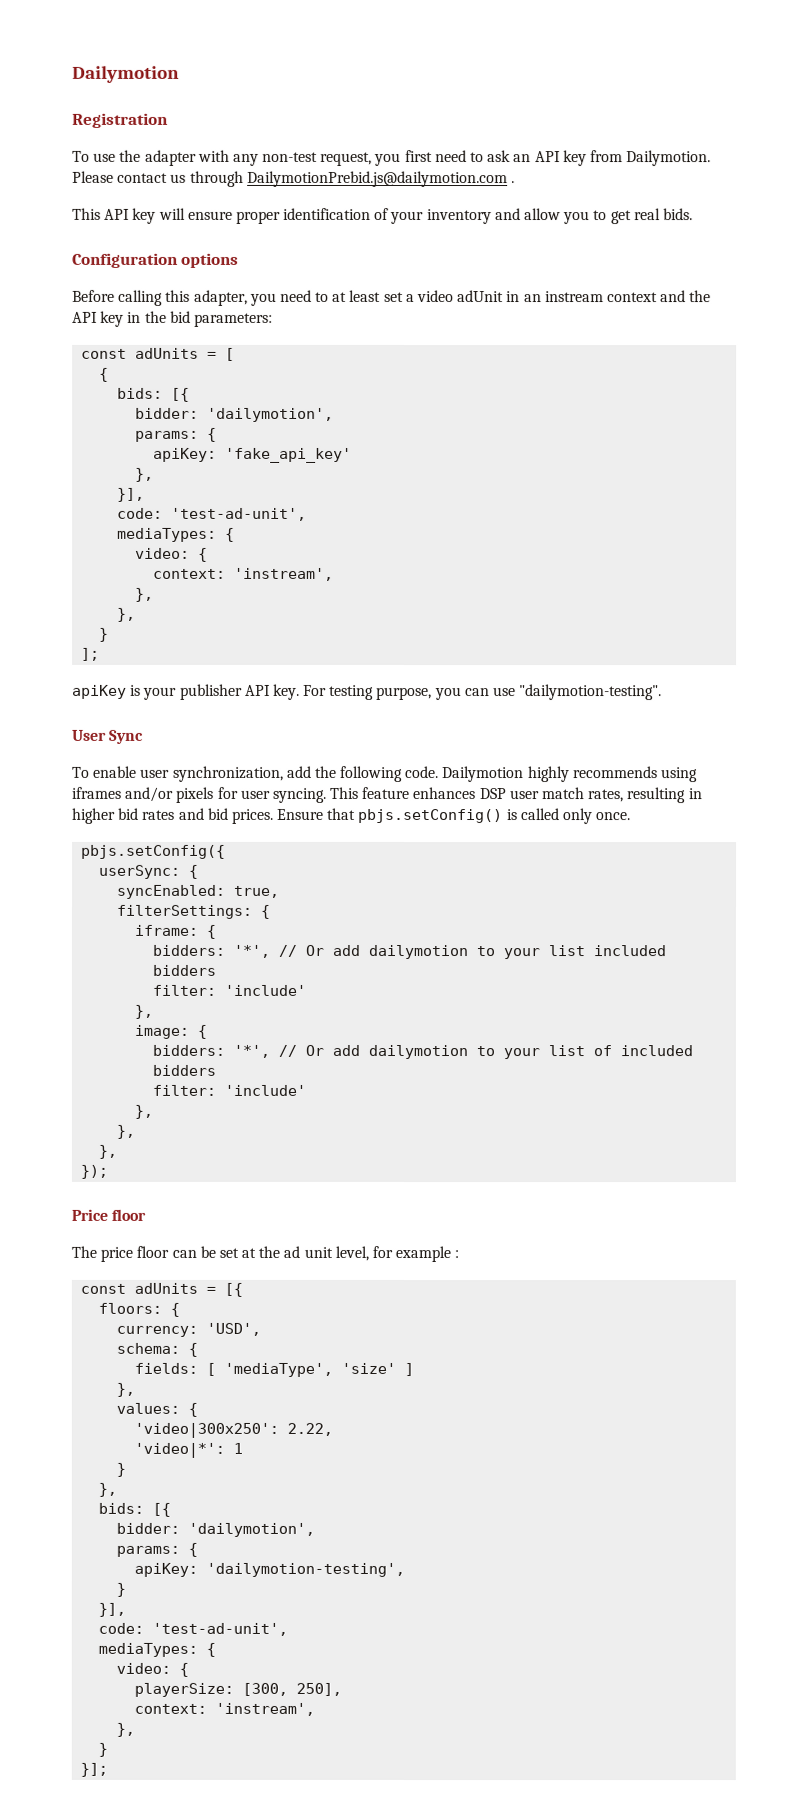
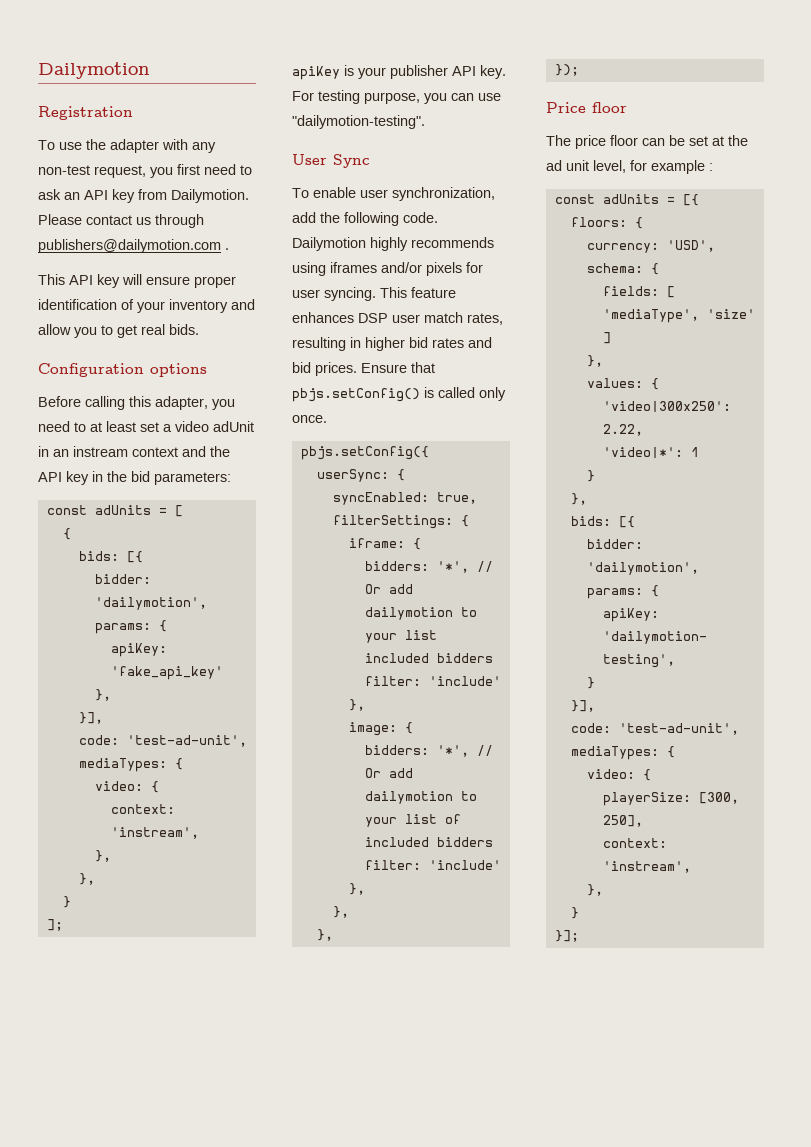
[246,170,508,188] DailymotionPrebid.js@dailymotion.com -> [38,239,221,253] publishers@dailymotion.com

